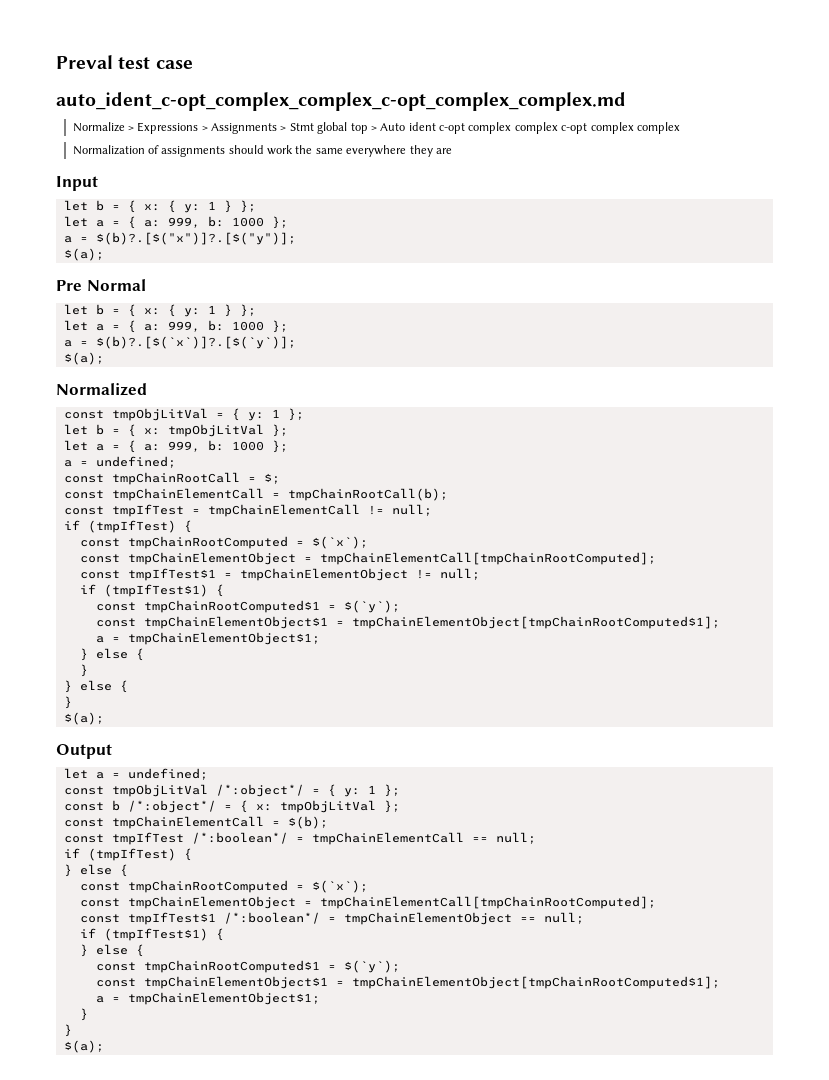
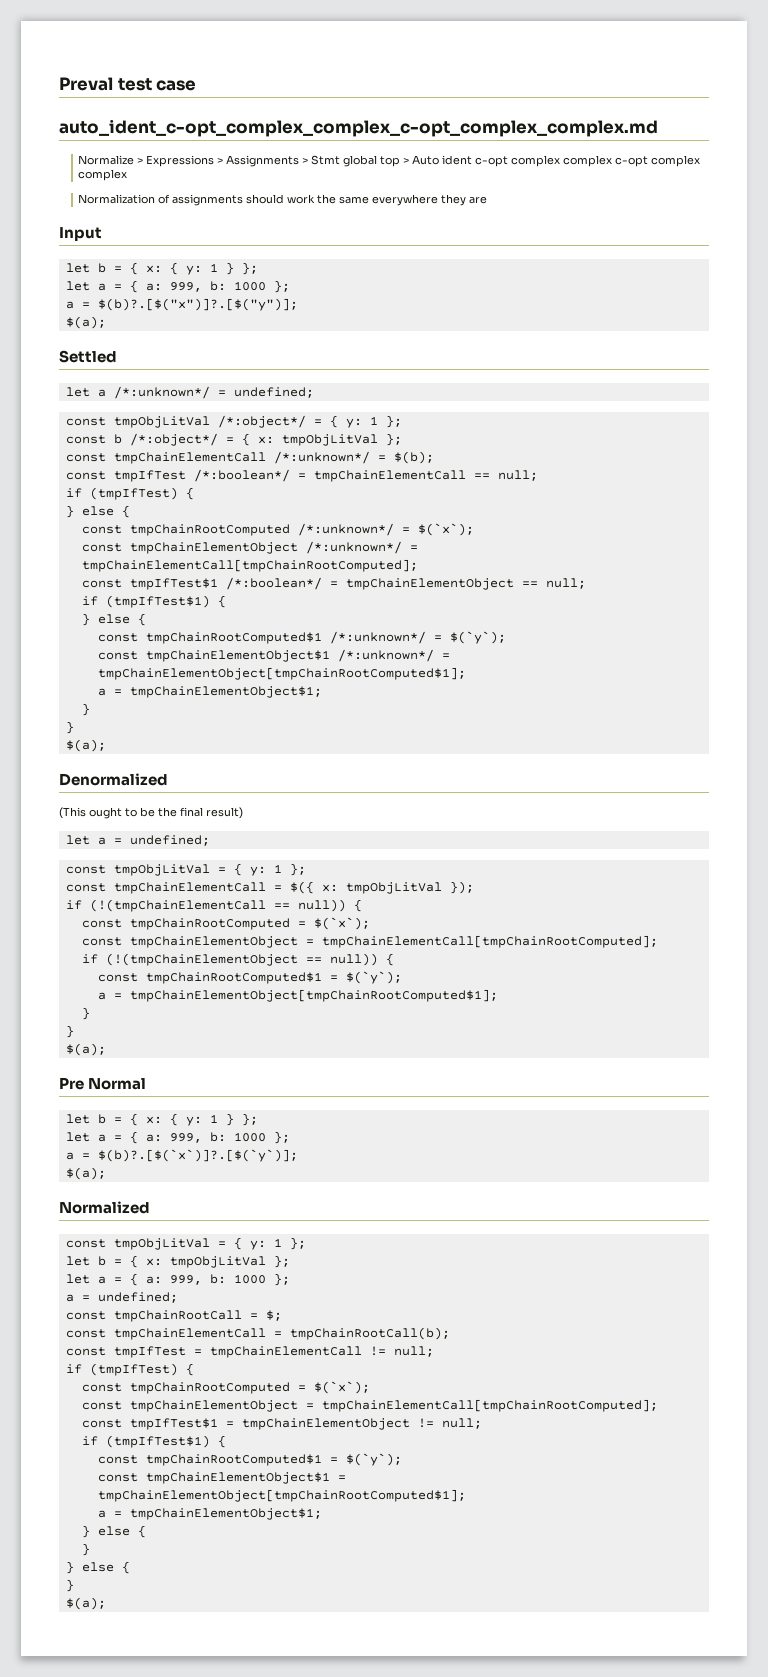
(104, 254) none -> [59,350,117,363] [65,386,314,399] [65,415,402,428] [65,433,402,446] [65,451,434,464] [65,469,538,482] [65,487,194,500] [65,505,130,518] [81,523,474,536] [81,541,418,554] [81,559,418,572] [81,577,586,590] [81,595,226,608] [81,613,146,626] [97,631,506,644] [97,649,450,662] [97,667,466,680] [97,686,322,698] [81,703,90,716] [65,721,74,734] [65,739,106,752] [59,773,168,786] [59,807,243,819] [65,835,210,846] [65,863,306,876] [65,881,474,894] [65,899,362,912] [81,917,370,930] [81,935,658,948] [81,953,394,966] [97,971,402,984] [97,989,498,1002] [81,1007,90,1020] [65,1025,74,1038] [65,1043,106,1056] // Settled // let a /*:unknown*/ = undefined; // const tmpObjLitVal /*:object*/ = { y: 1 }; // const b /*:object*/ = { x: tmpObjLitVal }; // const tmpChainElementCall /*:unknown*/ = $(b); // const tmpIfTest /*:boolean*/ = tmpChainElementCall == null; // if (tmpIfTest) { // } else { // const tmpChainRootComputed /*:unknown*/ = $(`x`); // const tmpChainElementObject /*:unknown*/ = tmpChainElementCall[tmpChainRootComputed]; // const tmpIfTest$1 /*:boolean*/ = tmpChainElementObject == null; // if (tmpIfTest$1) { // } else { // const tmpChainRootComputed$1 /*:unknown*/ = $(`y`); // const tmpChainElementObject$1 /*:unknown*/ = tmpChainElementObject[tmpChainRootComputed$1]; // a = tmpChainElementObject$1; // } // } // $(a); // Denormalized // (This ought to be the final result) // let a = undefined; // const tmpObjLitVal = { y: 1 }; // const tmpChainElementCall = $({ x: tmpObjLitVal }); // if (!(tmpChainElementCall == null)) { // const tmpChainRootComputed = $(`x`); // const tmpChainElementObject = tmpChainElementCall[tmpChainRootComputed]; // if (!(tmpChainElementObject == null)) { // const tmpChainRootComputed$1 = $(`y`); // a = tmpChainElementObject[tmpChainRootComputed$1]; // } // } // $(a);
[56,744,112,759] [63,768,208,780] [63,784,400,797] [63,800,400,813] [63,816,328,829] [63,832,536,845] [63,848,192,861] [63,864,128,877] [79,880,368,893] [79,896,656,909] [79,912,584,925] [79,928,224,941] [79,944,144,957] [95,960,400,973] [95,976,720,989] [95,992,320,1005] [79,1008,88,1021] [63,1024,72,1037] [63,1040,104,1053] // Output // let a = undefined; // const tmpObjLitVal /*:object*/ = { y: 1 }; // const b /*:object*/ = { x: tmpObjLitVal }; // const tmpChainElementCall = $(b); // const tmpIfTest /*:boolean*/ = tmpChainElementCall == null; // if (tmpIfTest) { // } else { // const tmpChainRootComputed = $(`x`); // const tmpChainElementObject = tmpChainElementCall[tmpChainRootComputed]; // const tmpIfTest$1 /*:boolean*/ = tmpChainElementObject == null; // if (tmpIfTest$1) { // } else { // const tmpChainRootComputed$1 = $(`y`); // const tmpChainElementObject$1 = tmpChainElementObject[tmpChainRootComputed$1]; // a = tmpChainElementObject$1; // } // } // $(a); -> (106, 1603) none

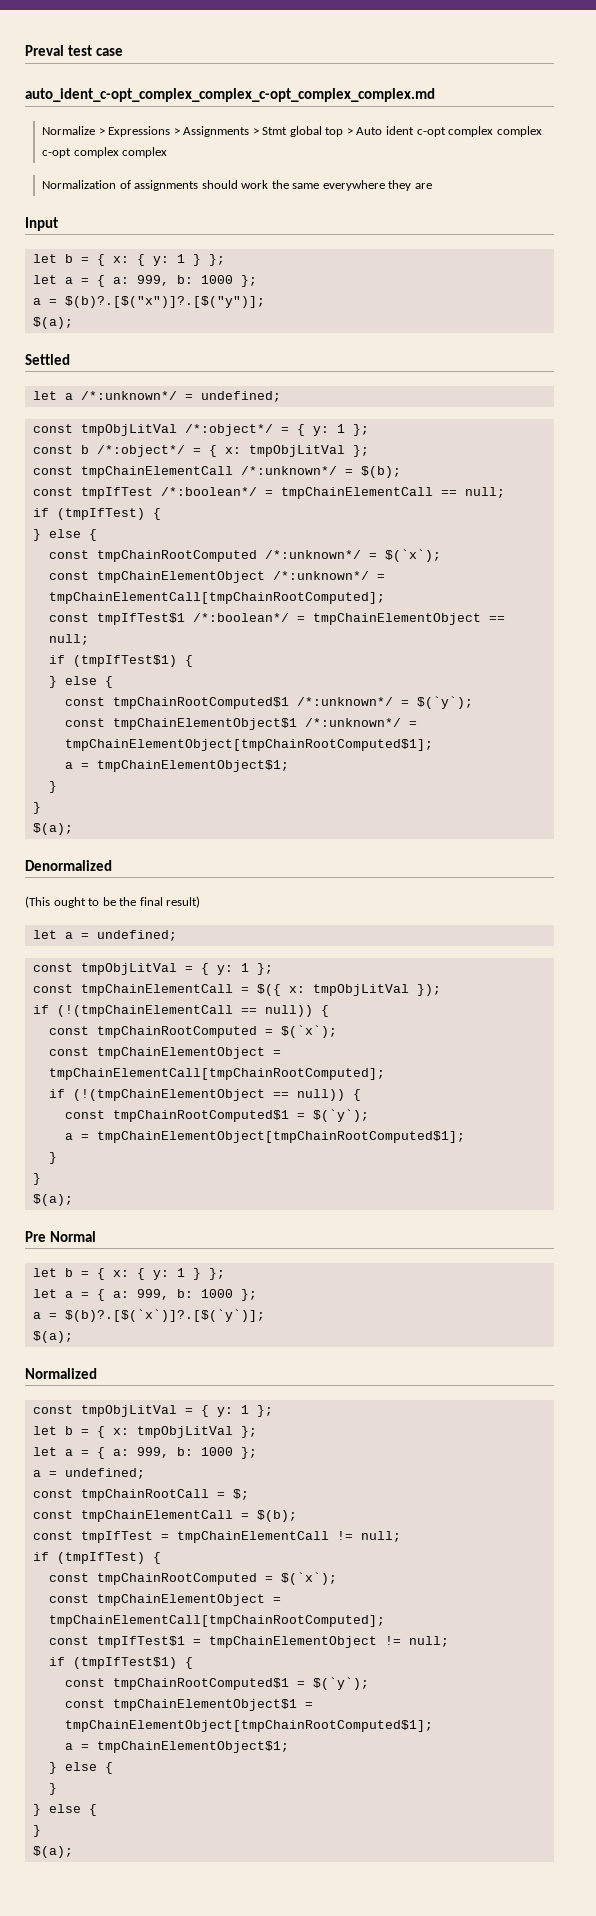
[289,1327,450,1340] tmpChainRootCall(b); -> [256,1510,297,1522] $(b);

